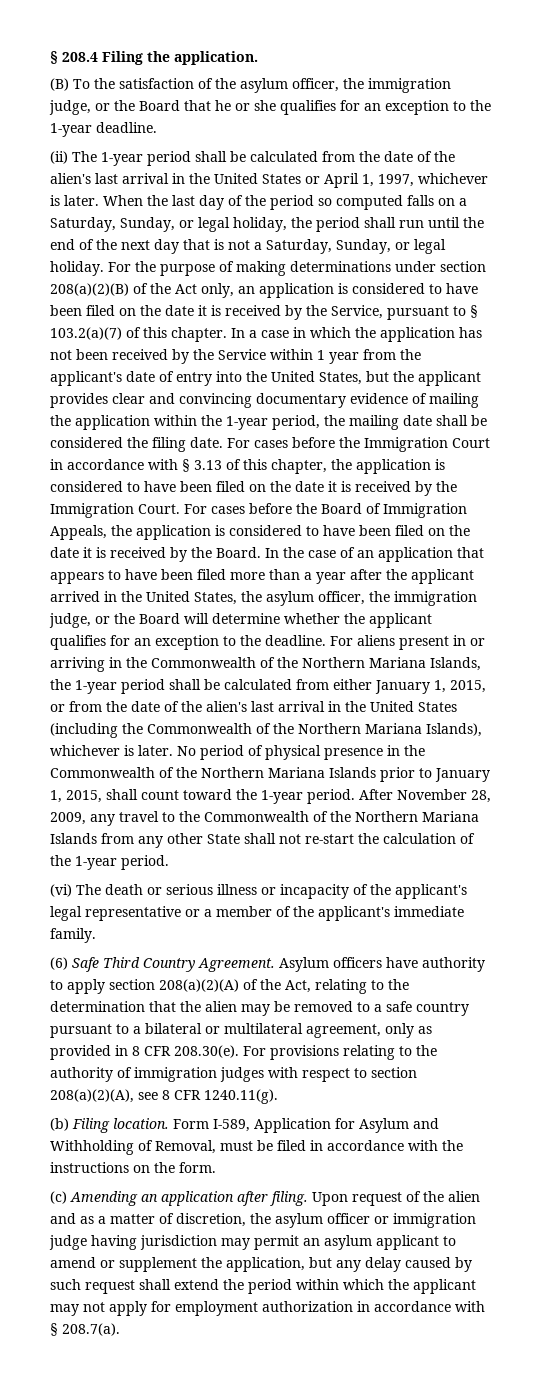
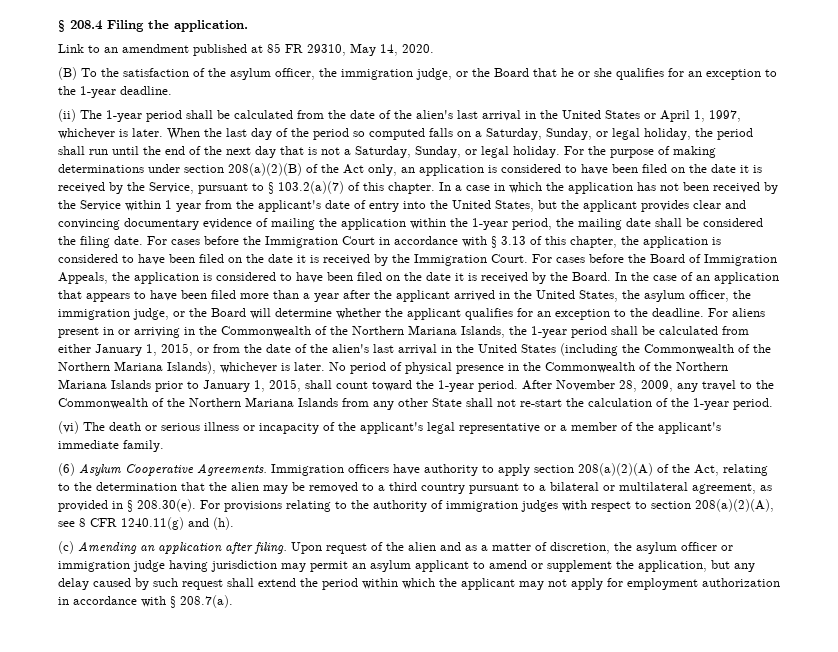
(258, 58) none -> [58,43,434,56] // Link to an amendment published at 85 FR 29310, May 14, 2020.
[72,957,329,972] Safe Third Country Agreement. Asylum -> [79,463,344,476] Asylum Cooperative Agreements. Immigration
[386,1001,412,1012] safe -> [389,482,417,491] third
[385,1023,414,1038] only -> (756, 488) none
[132,1046,171,1056] 8 CFR -> [127,500,133,512] §
[204,1089,278,1104] [50,1118,439,1133] [50,1140,463,1155] [50,1162,216,1173] 1240.11(g). // (b) Filing location. Form I-589, Application for Asylum and Withholding of Removal, must be filed in accordance with the instructions on the form. -> [121,517,234,530] 1240.11(g) and (h).

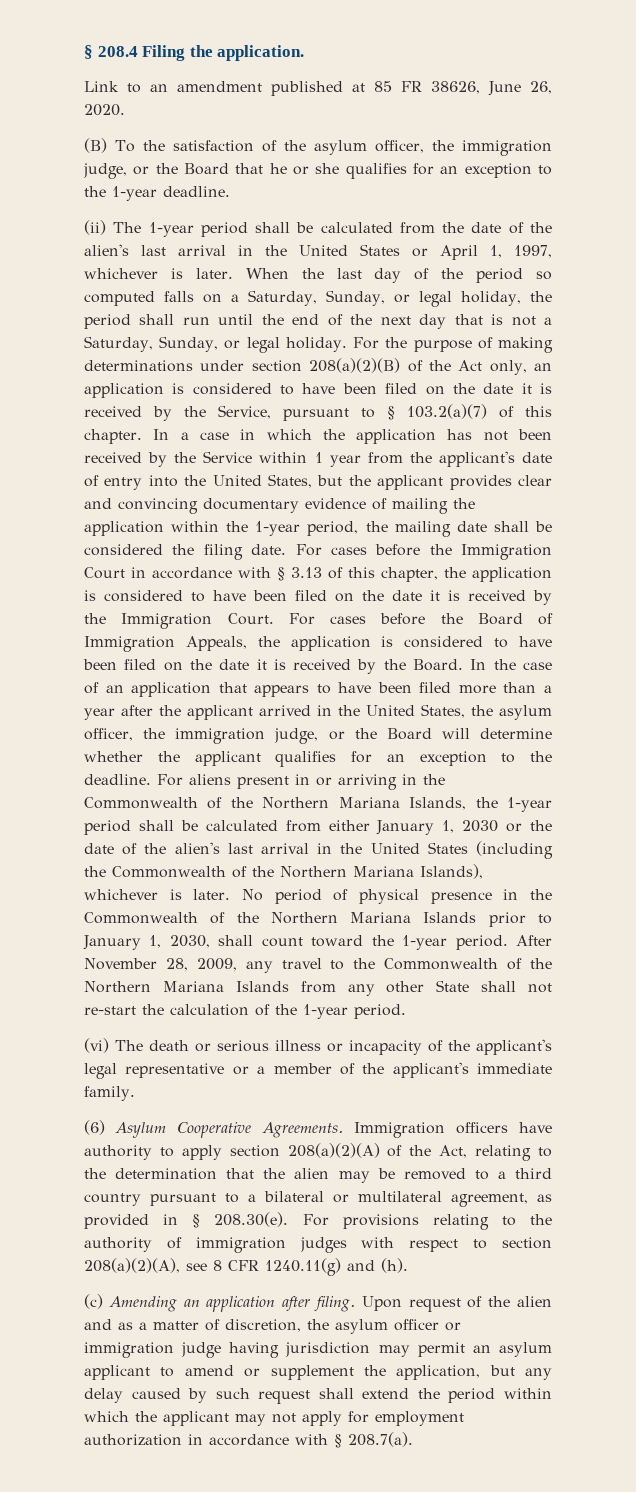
[307,43,398,56] 29310, May 14, -> [431,81,552,96] 38626, June 26,
[161,343,240,356] 2015, or from -> [462,820,523,832] 2030 or
[269,379,301,392] 2015, -> [169,935,210,948] 2030,

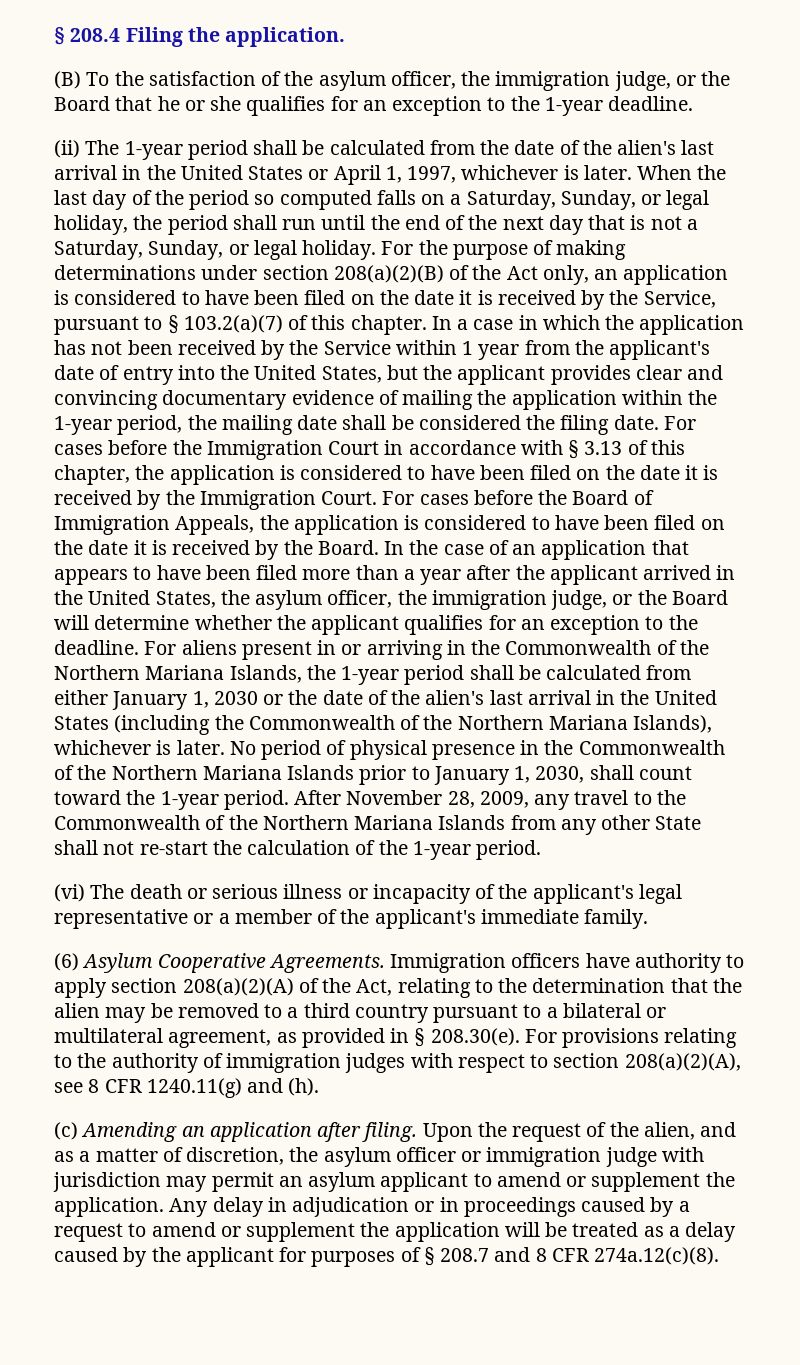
[84,81,552,96] [84,104,125,116] // Link to an amendment published at 85 FR 38626, June 26, 2020. -> (346, 37) none
(402, 1303) none -> [477,1122,507,1137] the
[517,1296,552,1307] alien -> [643,1122,695,1140] alien,
[229,1342,280,1358] having -> [661,1147,704,1162] with
[396,1365,552,1380] [84,1388,552,1404] [84,1411,464,1426] [84,1432,413,1448] application, but any delay caused by such request shall extend the period within which the applicant may not apply for employment authorization in accordance with § 208.7(a). -> [54,1197,690,1217] [54,1222,737,1242] [54,1247,720,1267] application. Any delay in adjudication or in proceedings caused by a request to amend or supplement the application will be treated as a delay caused by the applicant for purposes of § 208.7 and 8 CFR 274a.12(c)(8).

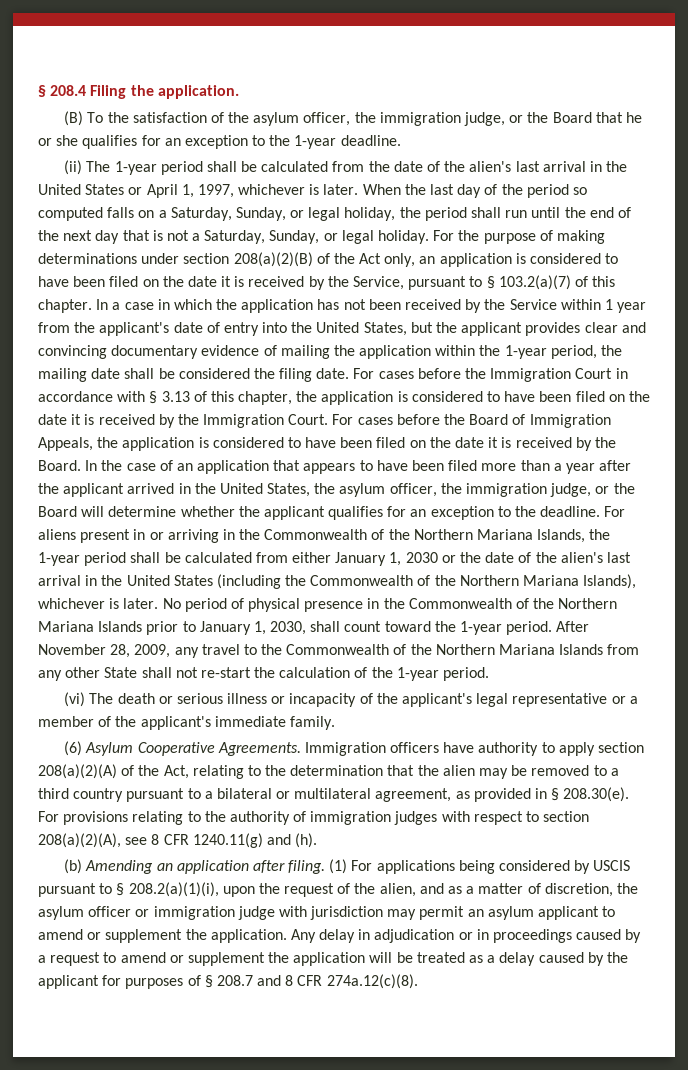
[54,1122,78,1140] (c) -> [64,859,83,874] (b)
[422,1123,473,1142] Upon -> [329,859,631,874] [38,882,255,897] (1) For applications being considered by USCIS pursuant to § 208.2(a)(1)(i), upon

